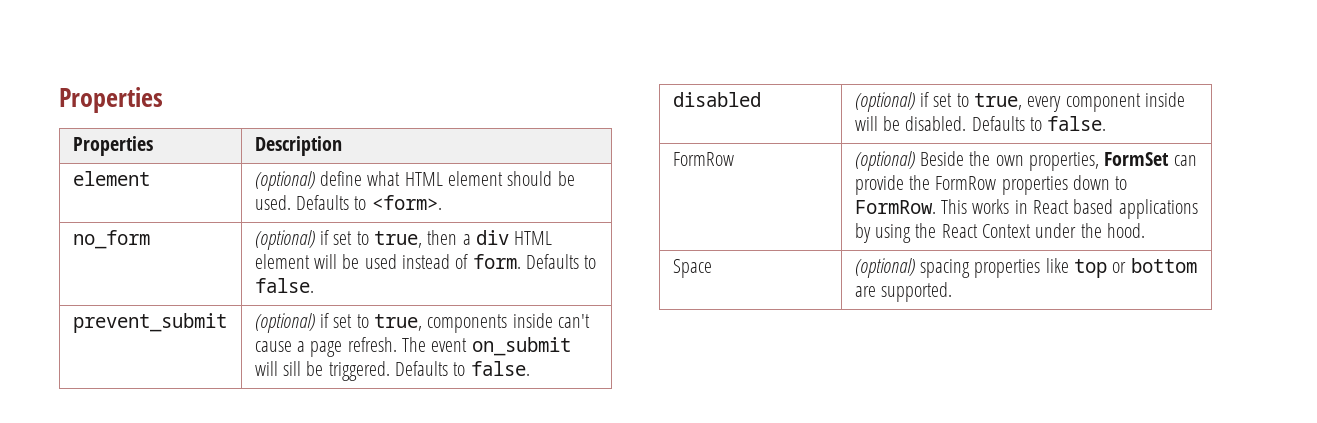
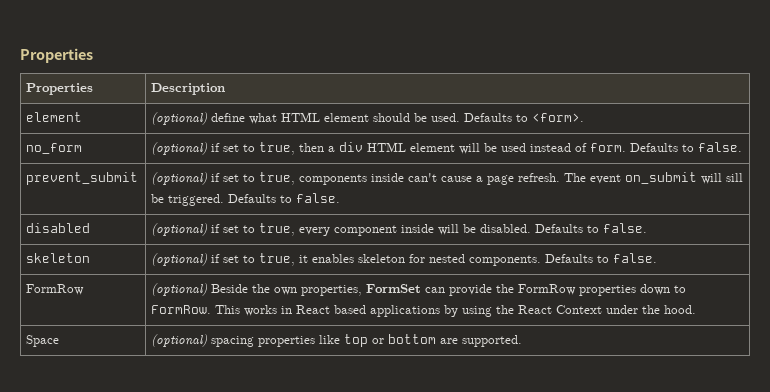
(1107, 123) none -> [26,253,91,263] [151,253,658,266] // skeleton | (optional) if set to true, it enables skeleton for nested components. Defaults to false.

